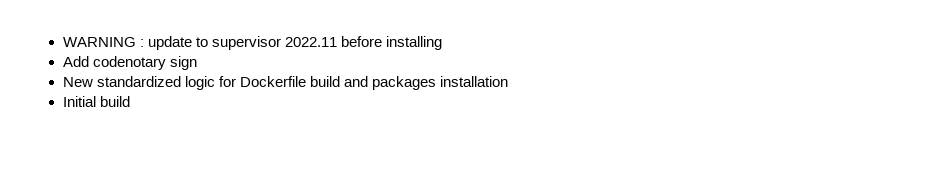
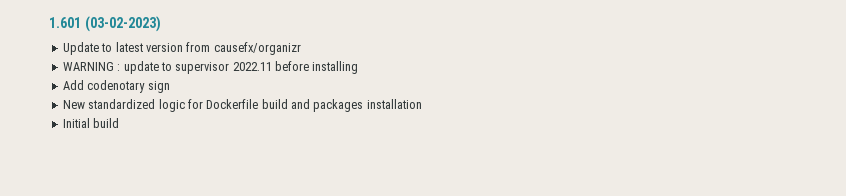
(62, 42) none -> [49,16,161,32] [62,42,301,55] 1.601 (03-02-2023) // Update to latest version from causefx/organizr //

